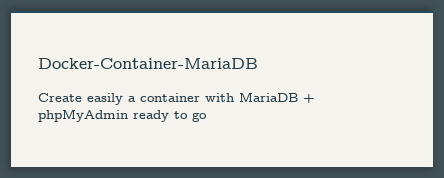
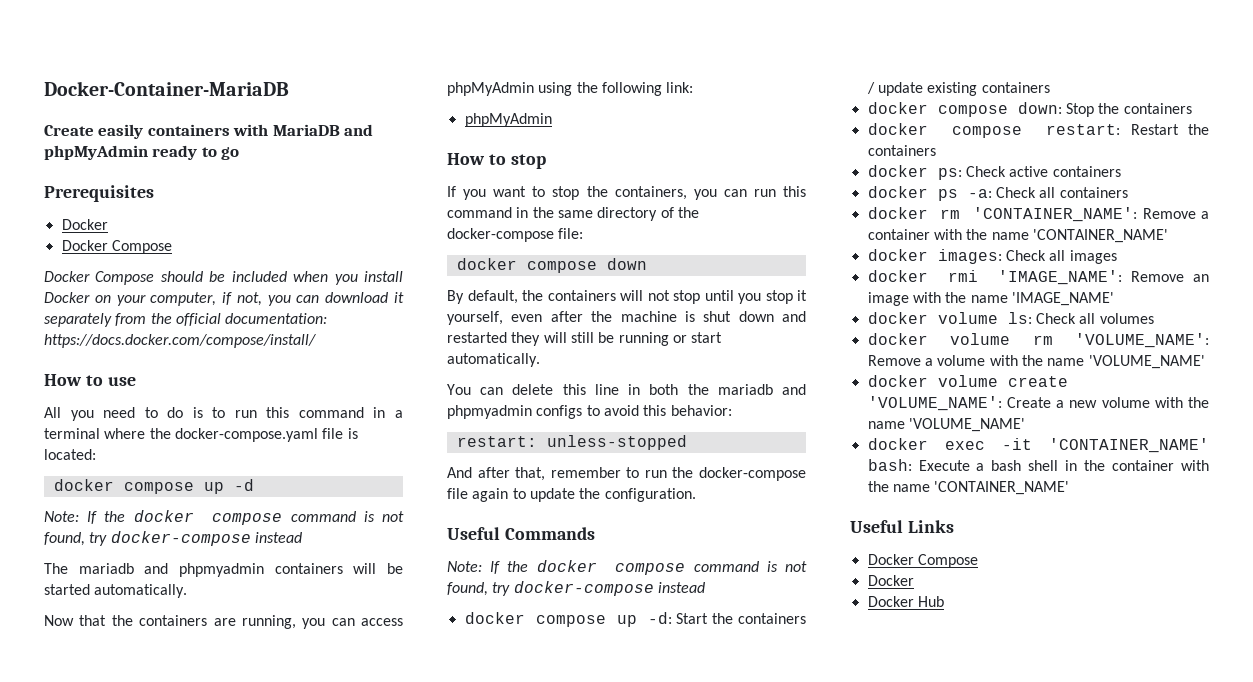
[128,93,200,102] a container -> [147,124,230,136] containers
[303,94,315,103] + -> [344,124,374,136] and
(207, 117) none -> [44,185,154,202] [61,219,108,230] [61,240,172,254] [44,271,403,285] [44,292,404,306] [44,313,328,327] [44,334,316,348] [44,374,136,386] [44,407,404,421] [44,428,358,442] [44,449,96,460] [53,479,254,494] [44,510,404,525] [44,531,302,546] [44,563,404,577] [44,584,188,598] [44,615,403,629] [447,82,694,96] [464,113,552,127] [447,153,546,169] [447,186,806,200] [447,207,699,221] [447,228,584,242] [456,258,647,273] [447,290,807,304] [447,311,806,325] [447,332,723,346] [447,353,540,367] [447,384,806,395] [447,405,732,419] [456,435,687,450] [447,467,806,481] [447,488,696,502] [447,527,595,540] [447,560,807,575] [447,581,705,596] [464,612,807,627] [866,82,1050,96] [867,102,1192,117] [867,123,1209,138] [867,145,936,156] [867,165,1121,180] [867,186,1128,201] [867,207,1209,222] [867,229,1168,243] [867,249,1117,264] [867,270,1209,285] [867,292,1114,306] [867,312,1154,324] [867,333,1209,348] [867,355,1205,369] [867,375,1068,387] [867,396,1209,411] [867,418,1025,432] [867,438,1209,453] [867,459,1209,471] [867,481,1070,495] [850,520,954,533] [867,554,978,568] [867,575,914,586] [867,596,944,607] // Prerequisites // Docker // Docker Compose // Docker Compose should be included when you install Docker on your computer, if not, you can download it separately from the official documentation: https://docs.docker.com/compose/install/ // How to use // All you need to do is to run this command in a terminal where the docker-compose.yaml file is located: // docker compose up -d // Note: If the docker compose command is not found, try docker-compose instead // The mariadb and phpmyadmin containers will be started automatically. // Now that the containers are running, you can access phpMyAdmin using the following link: // phpMyAdmin // How to stop // If you want to stop the containers, you can run this command in the same directory of the docker-compose file: // docker compose down // By default, the containers will not stop until you stop it yourself, even after the machine is shut down and restarted they will still be running or start automatically. // You can delete this line in both the mariadb and phpmyadmin configs to avoid this behavior: // restart: unless-stopped // And after that, remember to run the docker-compose file again to update the configuration. // Useful Commands // Note: If the docker compose command is not found, try docker-compose instead // docker compose up -d: Start the containers / update existing containers // docker compose down: Stop the containers // docker compose restart: Restart the containers // docker ps: Check active containers // docker ps -a: Check all containers // docker rm 'CONTAINER_NAME': Remove a container with the name 'CONTAINER_NAME' // docker images: Check all images // docker rmi 'IMAGE_NAME': Remove an image with the name 'IMAGE_NAME' // docker volume ls: Check all volumes // docker volume rm 'VOLUME_NAME': Remove a volume with the name 'VOLUME_NAME' // docker volume create 'VOLUME_NAME': Create a new volume with the name 'VOLUME_NAME' // docker exec -it 'CONTAINER_NAME' bash: Execute a bash shell in the container with the name 'CONTAINER_NAME' // Useful Links // Docker Compose // Docker // Docker Hub

